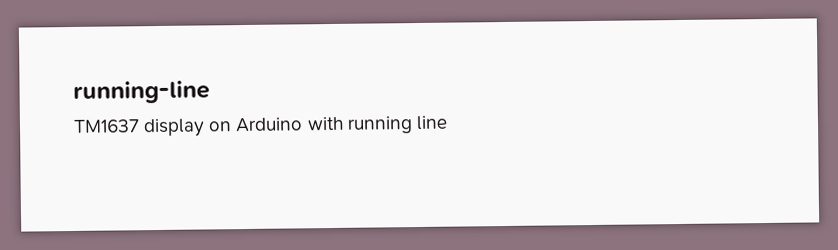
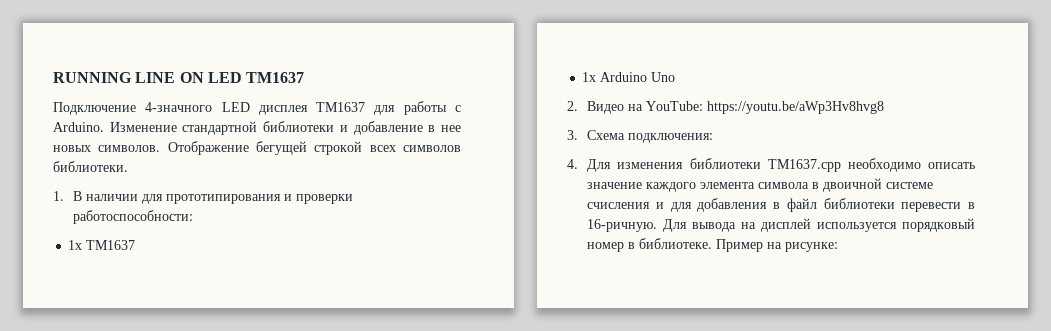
[73,80,210,104] [73,115,448,138] running-line // ТМ1637 display on Arduino with running line -> [53,72,305,83] [53,101,461,115] [53,121,462,135] [53,141,461,155] [53,161,128,172] [53,191,354,204] [73,210,194,224] [68,240,136,250] [582,72,676,82] [567,101,885,114] [567,130,714,143] [567,158,975,172] [587,178,934,192] [587,198,975,212] [587,218,975,232] [587,238,839,252] RUNNING LINE ON LED ТМ1637 // Подключение 4-значного LED дисплея ТМ1637 для работы с Arduino. Изменение стандартной библиотеки и добавление в нее новых символов. Отображение бегущей строкой всех символов библиотеки. // 1. В наличии для прототипирования и проверки работоспособности: // 1x ТМ1637 // 1x Arduino Uno // 2. Видео на YouTube: https://youtu.be/aWp3Hv8hvg8 // 3. Схема подключения: // 4. Для изменения библиотеки TM1637.cpp необходимо описать значение каждого элемента символа в двоичной системе счисления и для добавления в файл библиотеки перевести в 16-ричную. Для вывода на дисплей используется порядковый номер в библиотеке. Пример на рисунке:

